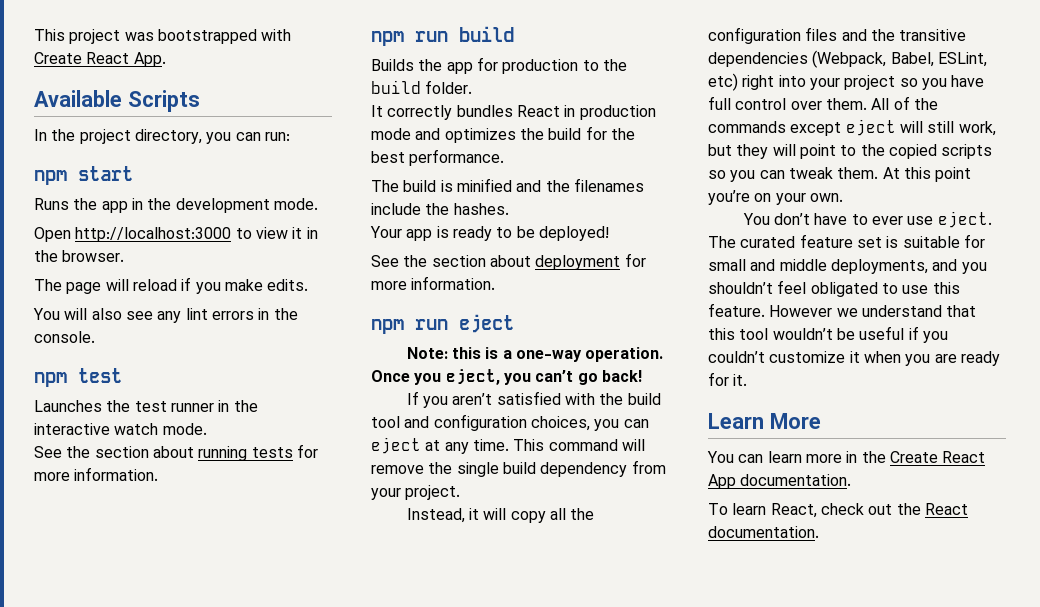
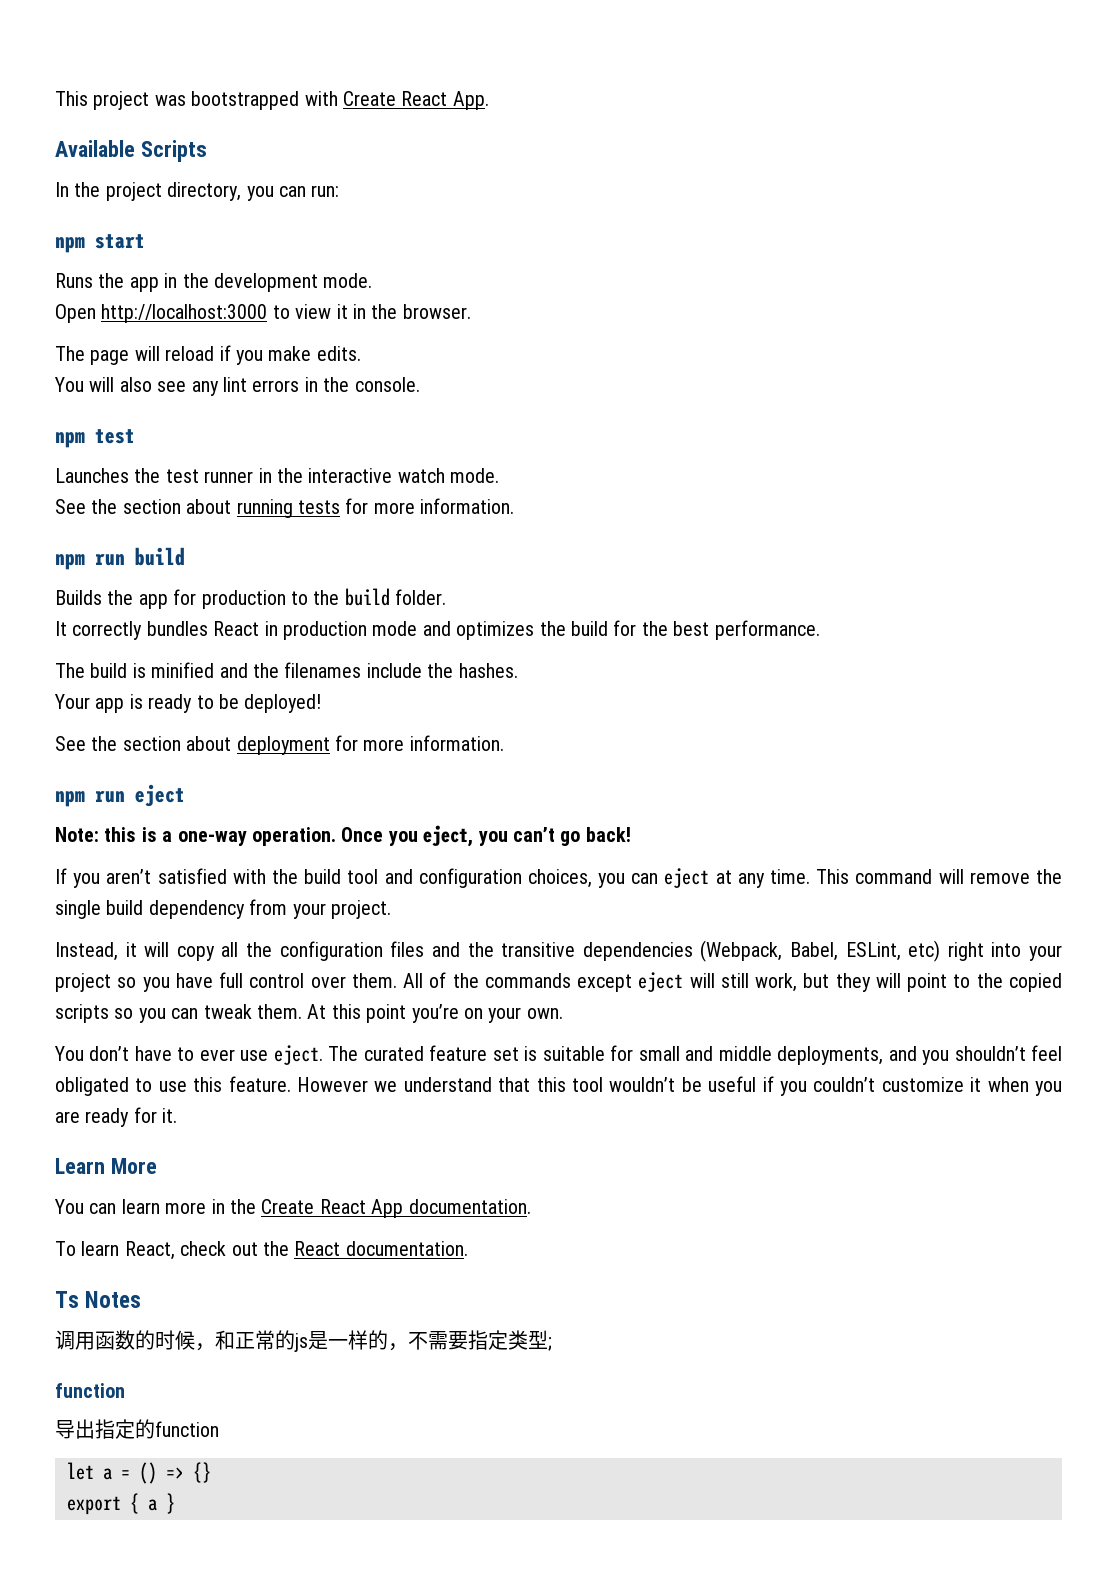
(819, 532) none -> [55,1291,142,1308] [55,1330,552,1352] [55,1383,125,1398] [55,1419,219,1439] [67,1462,211,1484] [67,1493,175,1515] // Ts Notes // 调用函数的时候，和正常的js是一样的，不需要指定类型; // function // 导出指定的function // let a = () => {} // export { a }

